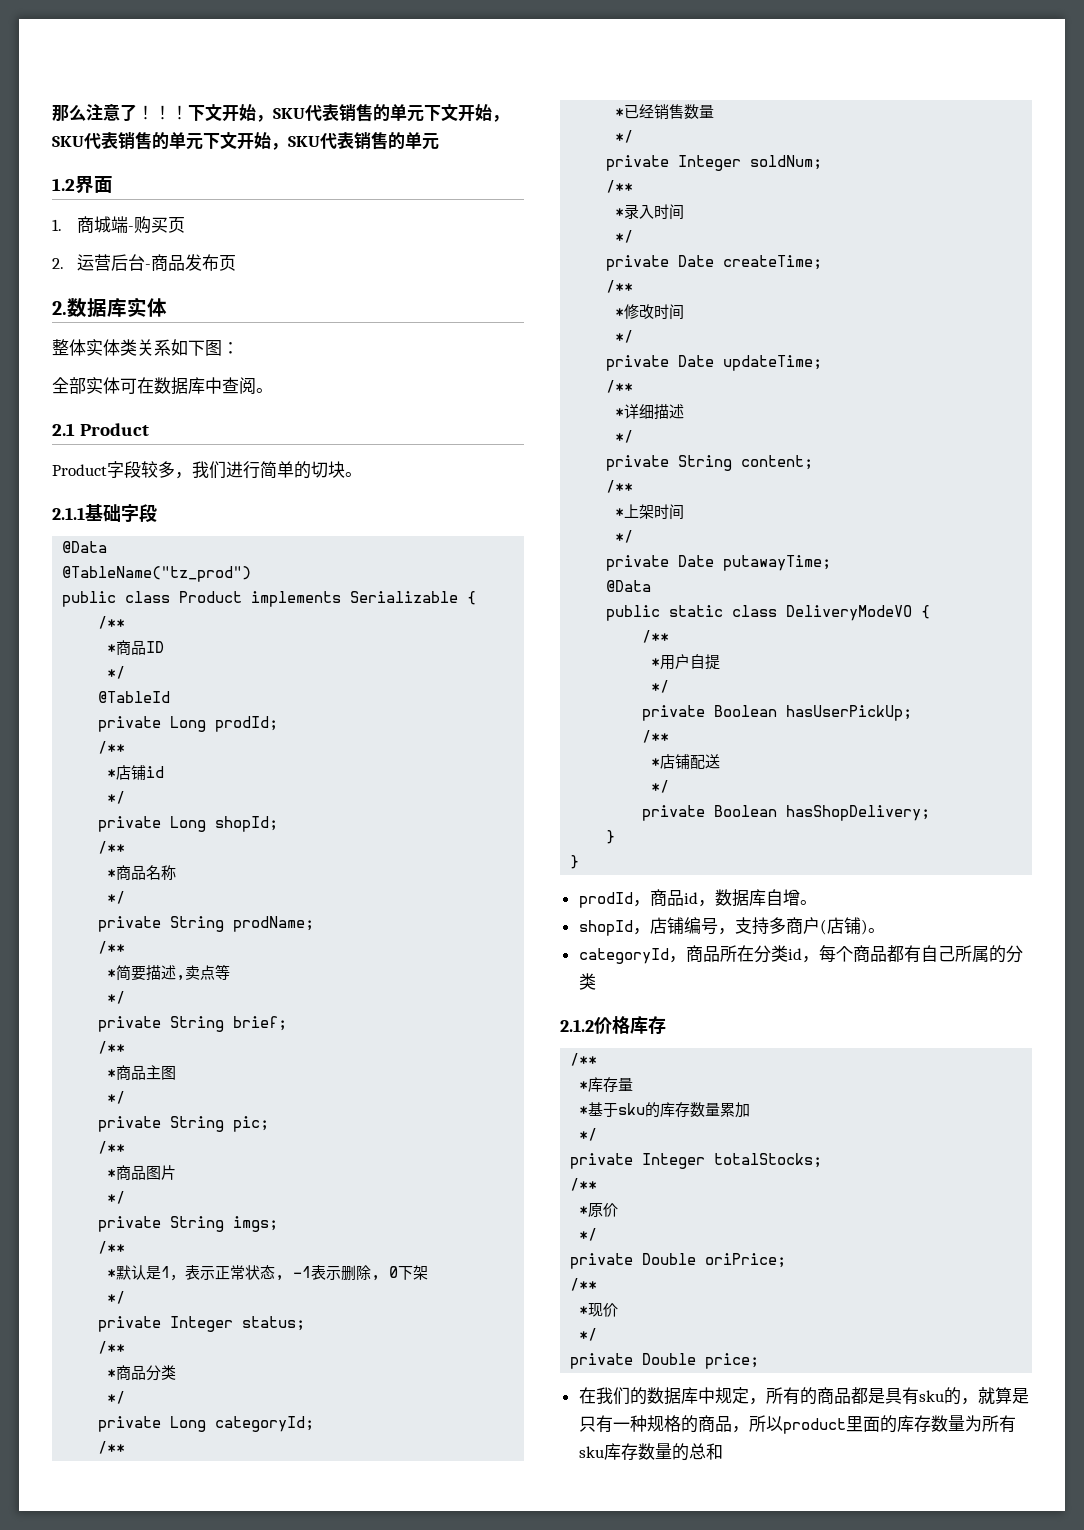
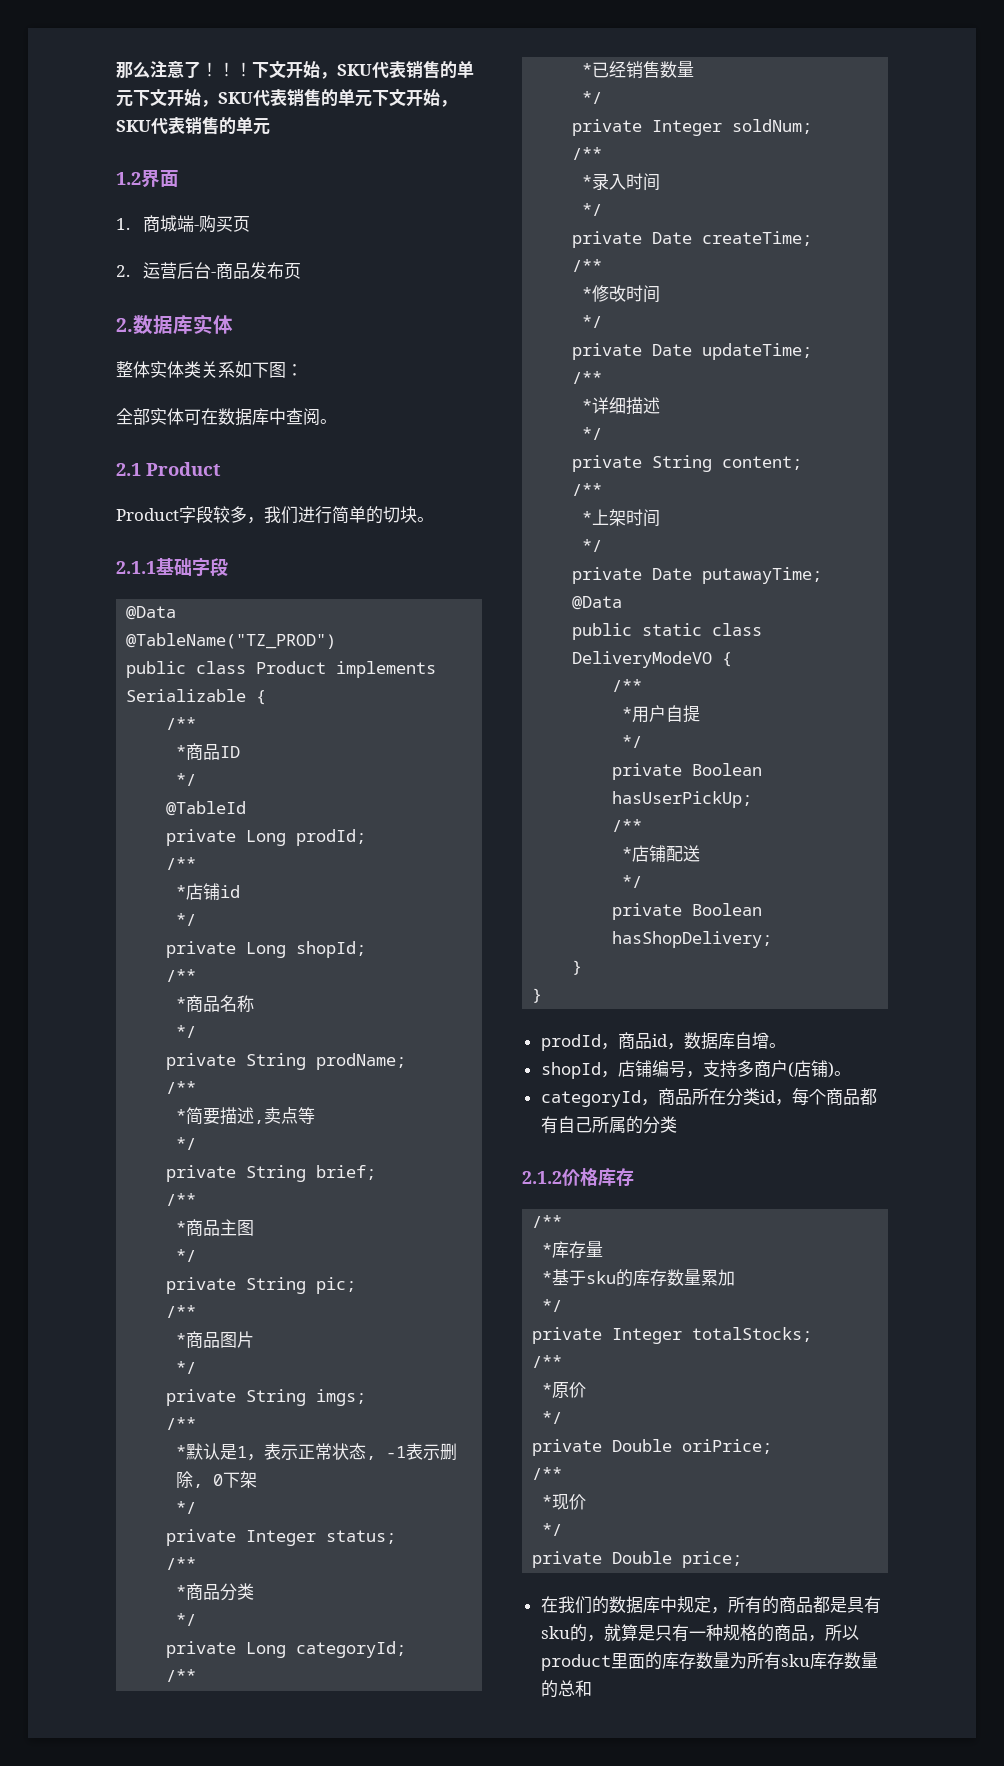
[62,566,252,582] @TableName("tz_prod") -> [126,633,337,649] @TableName("TZ_PROD")

